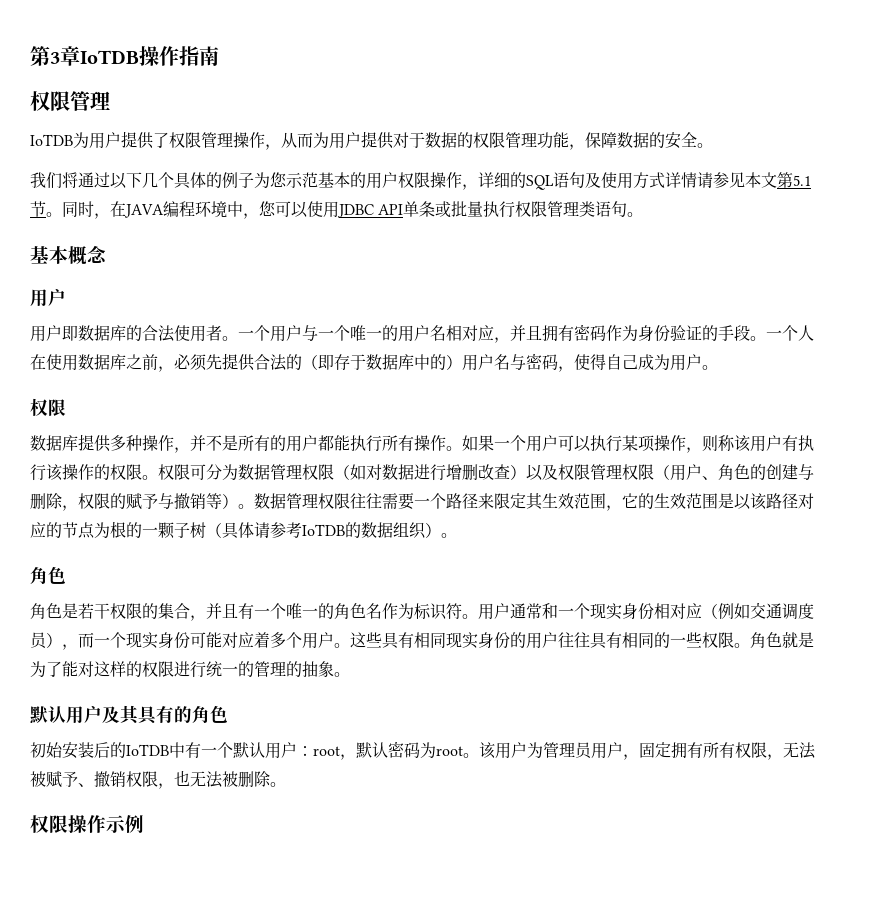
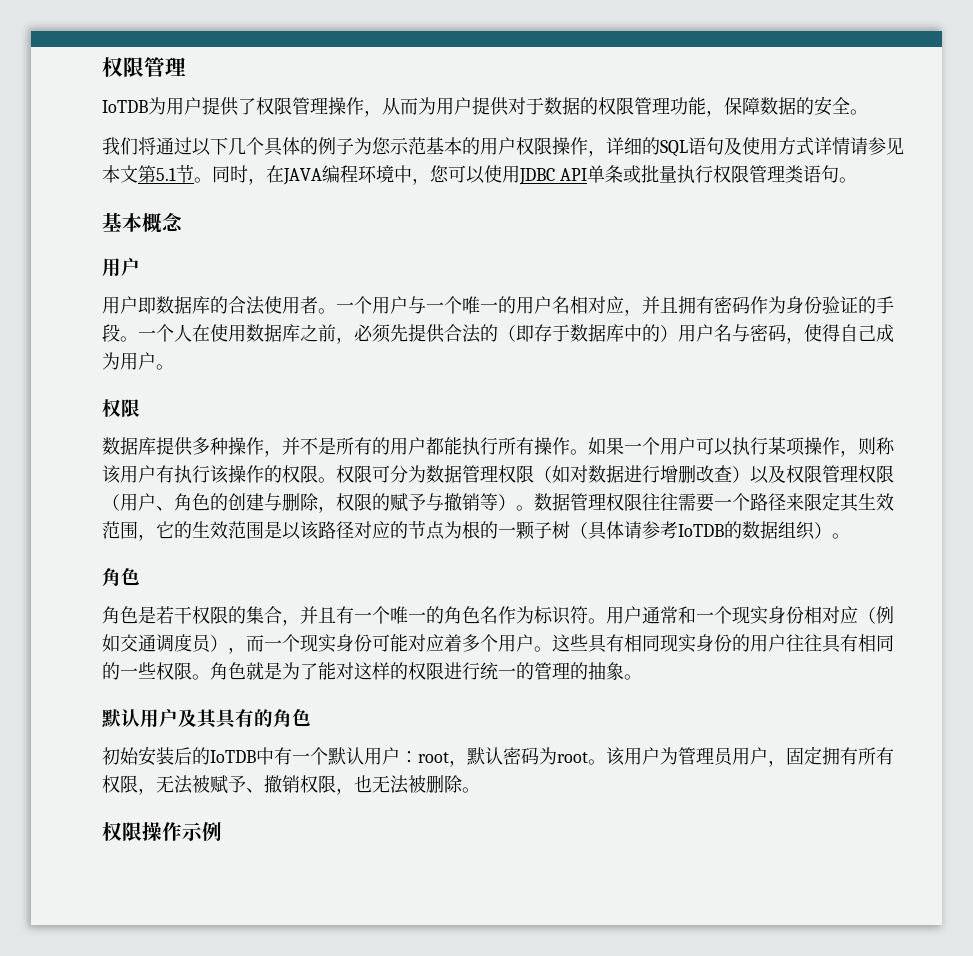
[30,46,219,66] 第3章IoTDB操作指南 // -> (102, 67) none

